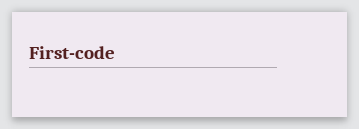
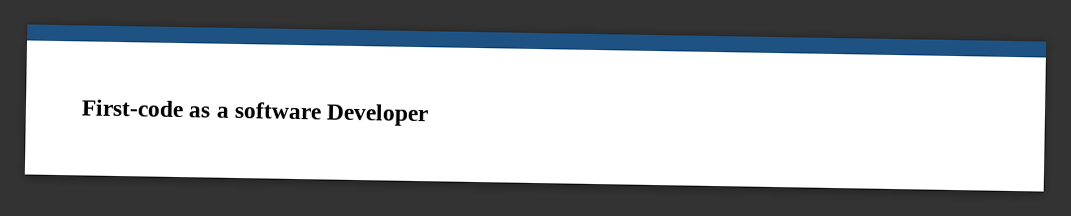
(115, 52) none -> [188,101,430,127] as a software Developer

